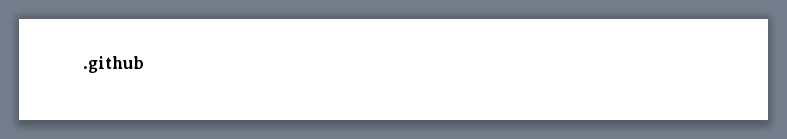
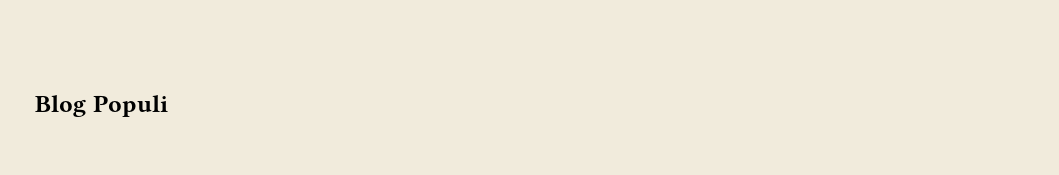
[83,56,144,73] .github -> [35,95,168,117] Blog Populi

